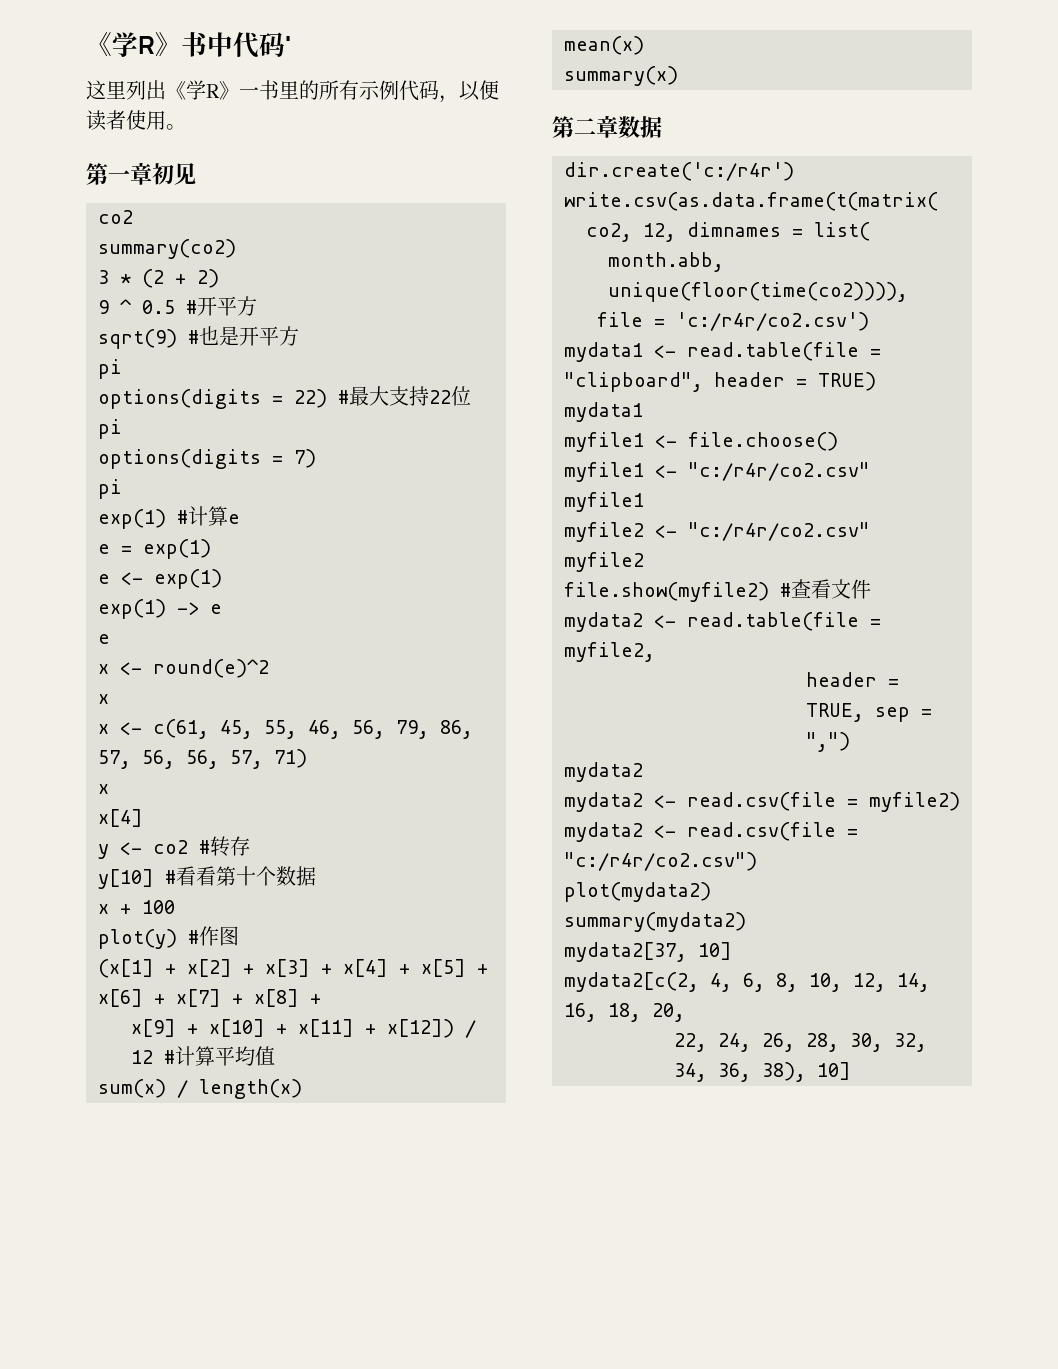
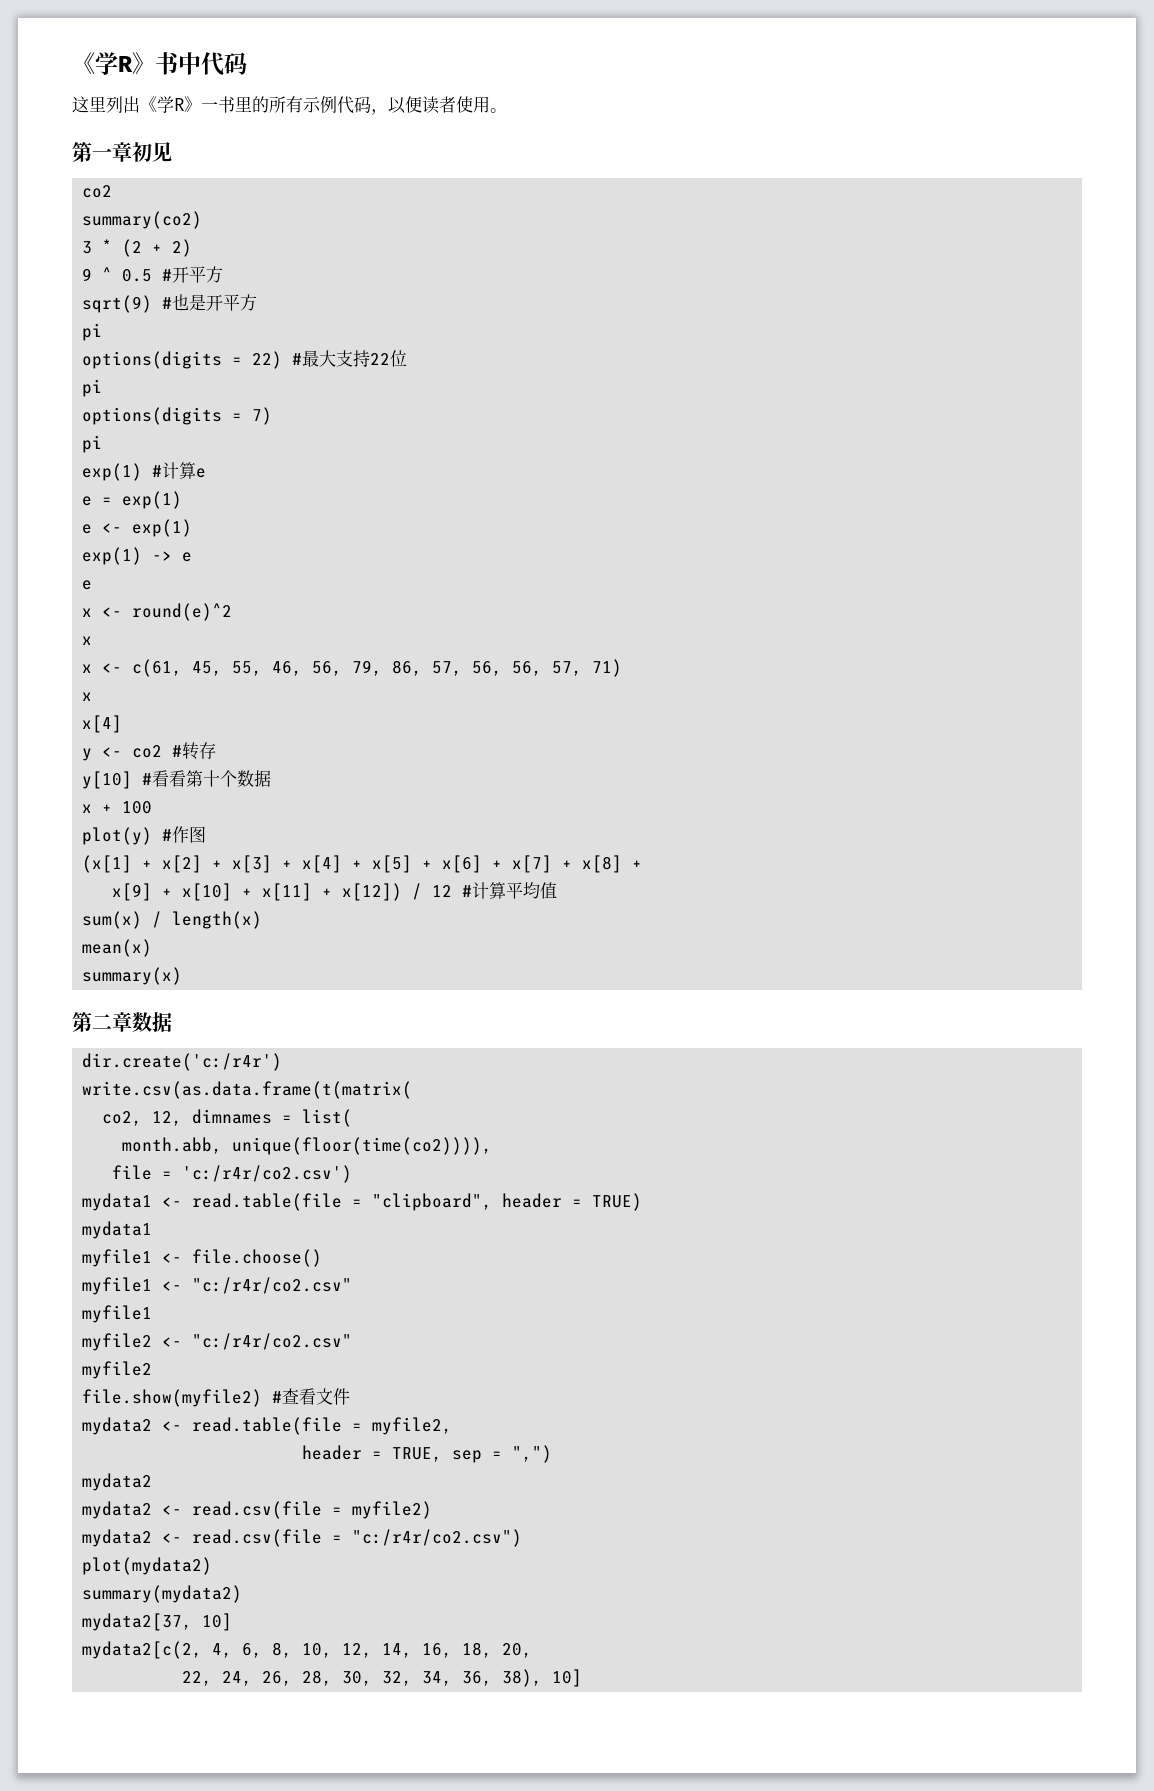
[285,36,292,54] ' -> (247, 63) none

